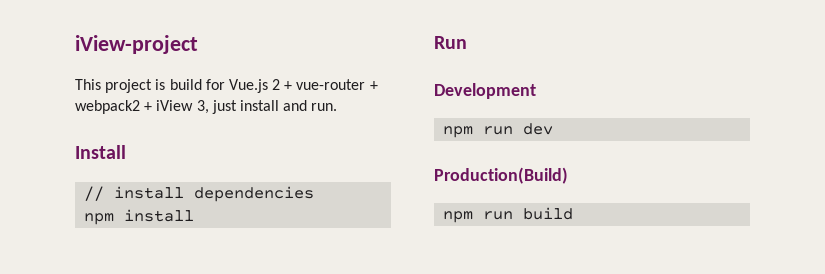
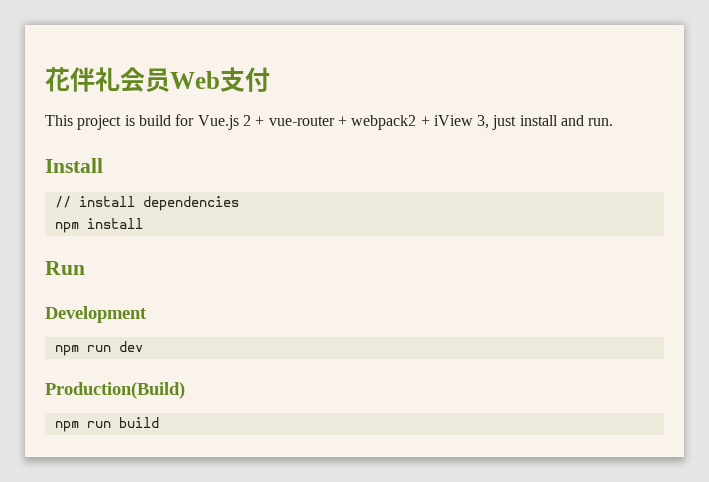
[75,35,198,54] iView-project -> [45,67,270,92] 花伴礼会员Web支付

